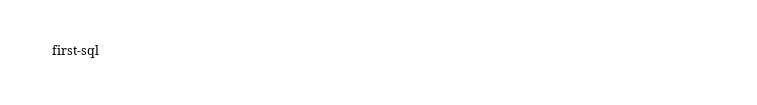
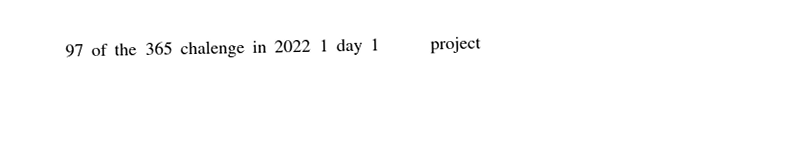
[52,45,99,58] first-sql -> [65,36,482,59] 97 of the 365 chalenge in 2022 1 day 1 project

